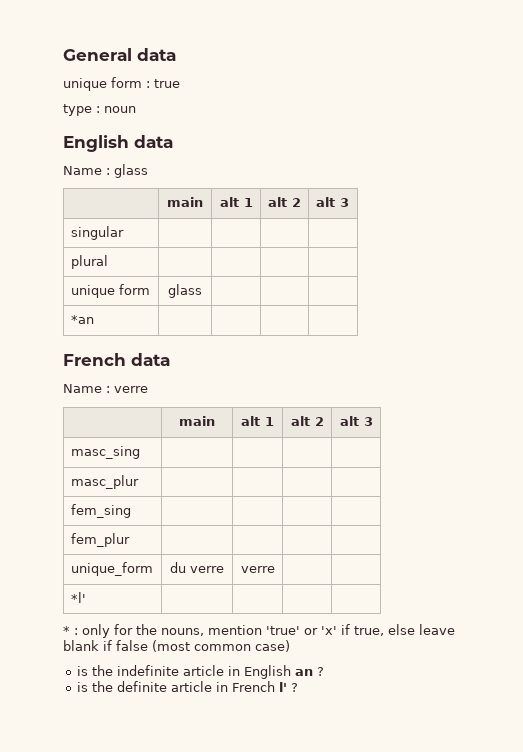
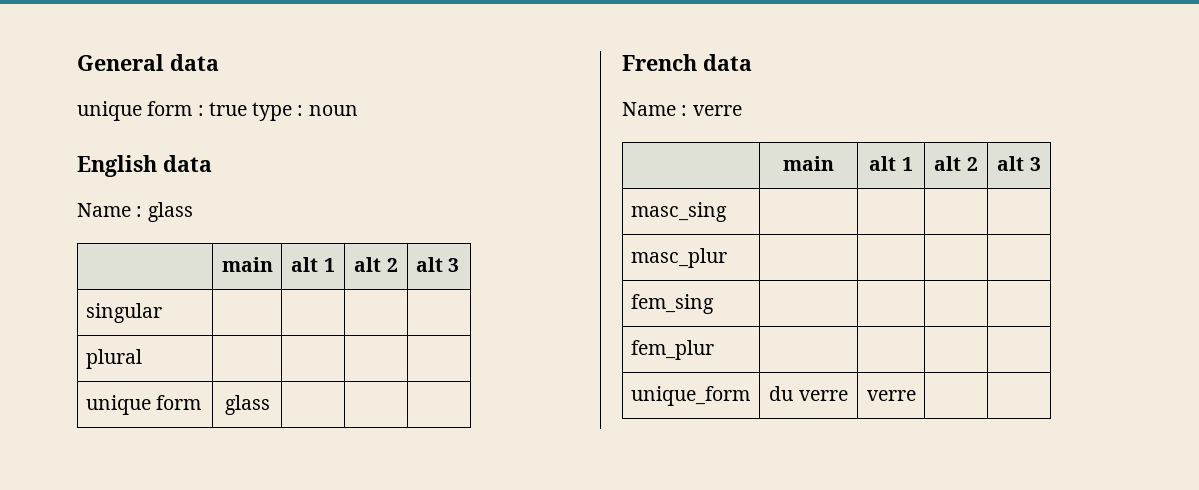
(180, 83) // -> (247, 109) none
[70,315,94,324] // *an | | | | -> (270, 405) none
[70,592,86,603] [63,624,455,638] [63,640,290,652] [77,665,325,679] [77,681,299,692] // *l' | | | | // * : only for the nouns, mention 'true' or 'x' if true, else leave blank if false (most common case) // is the indefinite article in English an ? // is the definite article in French l' ? -> (916, 395) none

